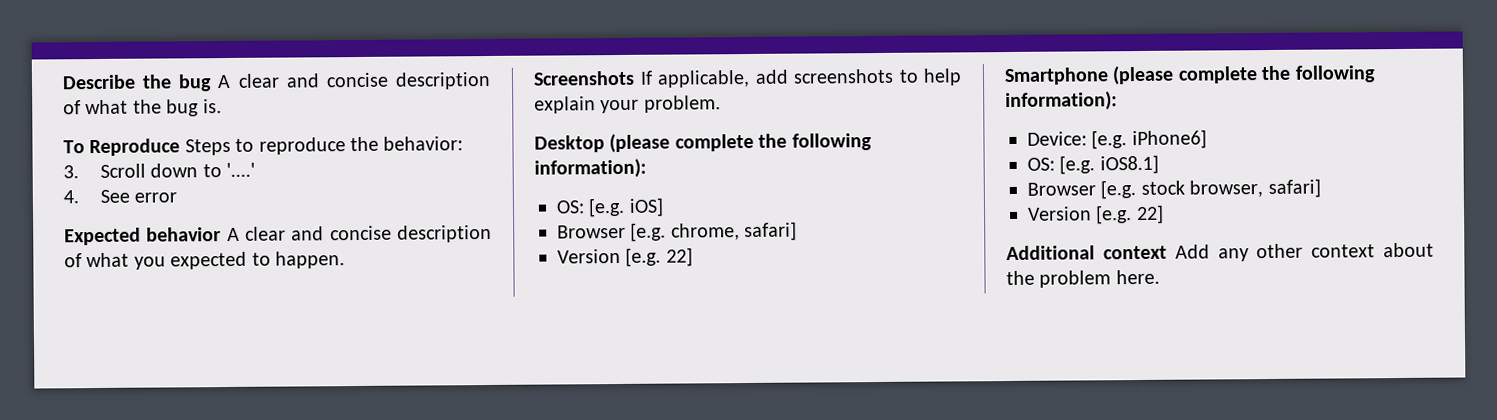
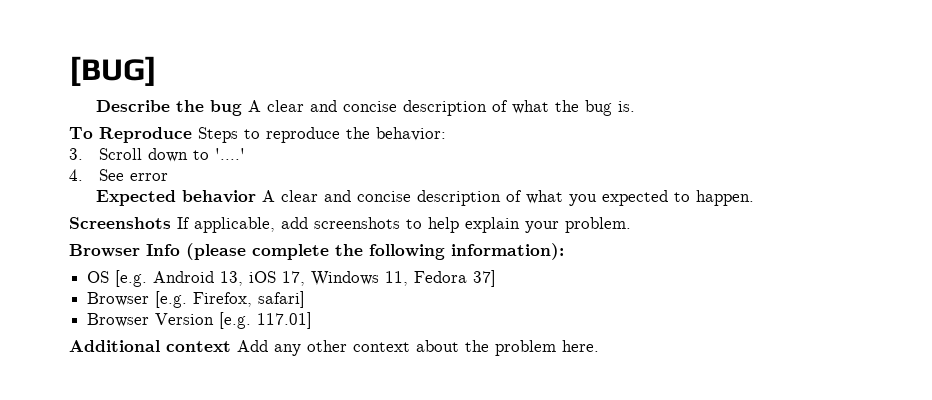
(62, 82) none -> [69,56,157,86] [BUG] //
[534,133,872,154] [534,158,647,179] [556,197,664,218] [557,221,798,242] [557,247,693,267] [1004,65,1376,86] [1005,91,1118,112] [1027,129,1207,150] [1027,154,1159,175] [1027,178,1321,200] [1027,204,1164,225] Desktop (please complete the following information): // OS: [e.g. iOS] // Browser [e.g. chrome, safari] // Version [e.g. 22] // Smartphone (please complete the following information): // Device: [e.g. iPhone6] // OS: [e.g. iOS8.1] // Browser [e.g. stock browser, safari] // Version [e.g. 22] -> [69,243,564,260] [87,270,497,287] [87,291,306,308] [87,312,313,329] Browser Info (please complete the following information): // OS [e.g. Android 13, iOS 17, Windows 11, Fedora 37] // Browser [e.g. Firefox, safari] // Browser Version [e.g. 117.01]

